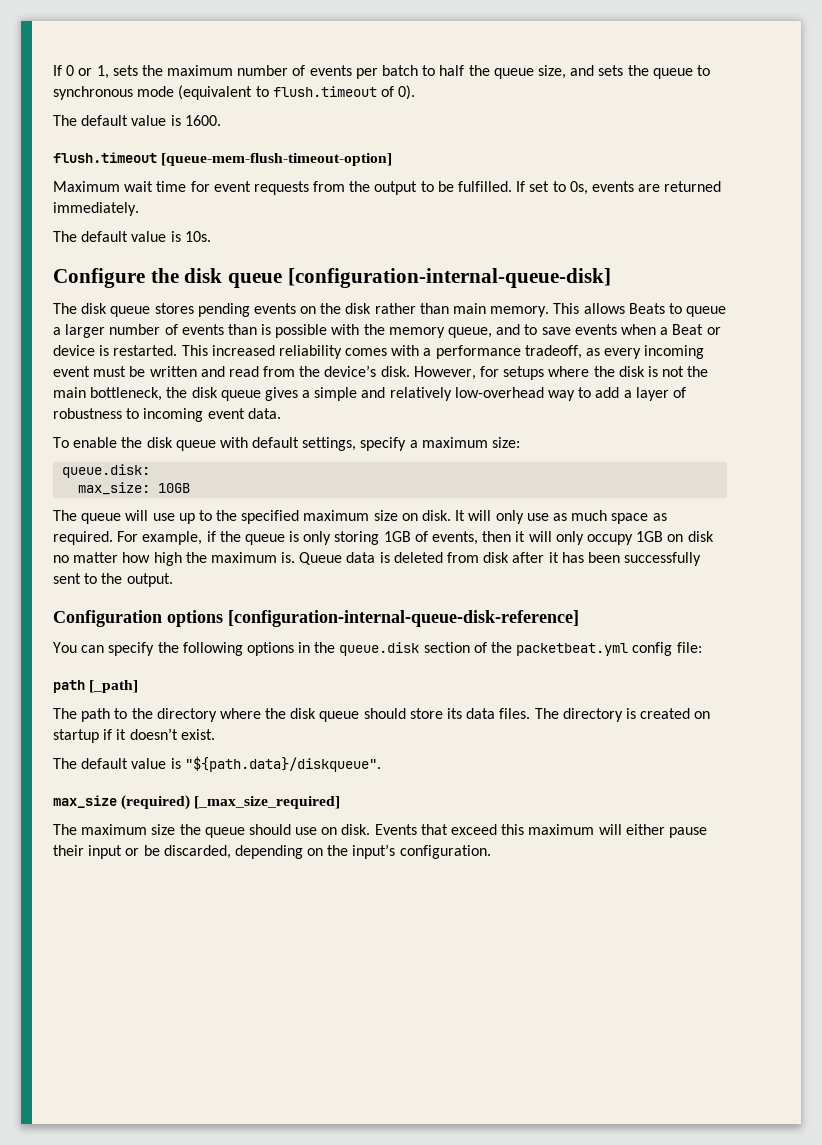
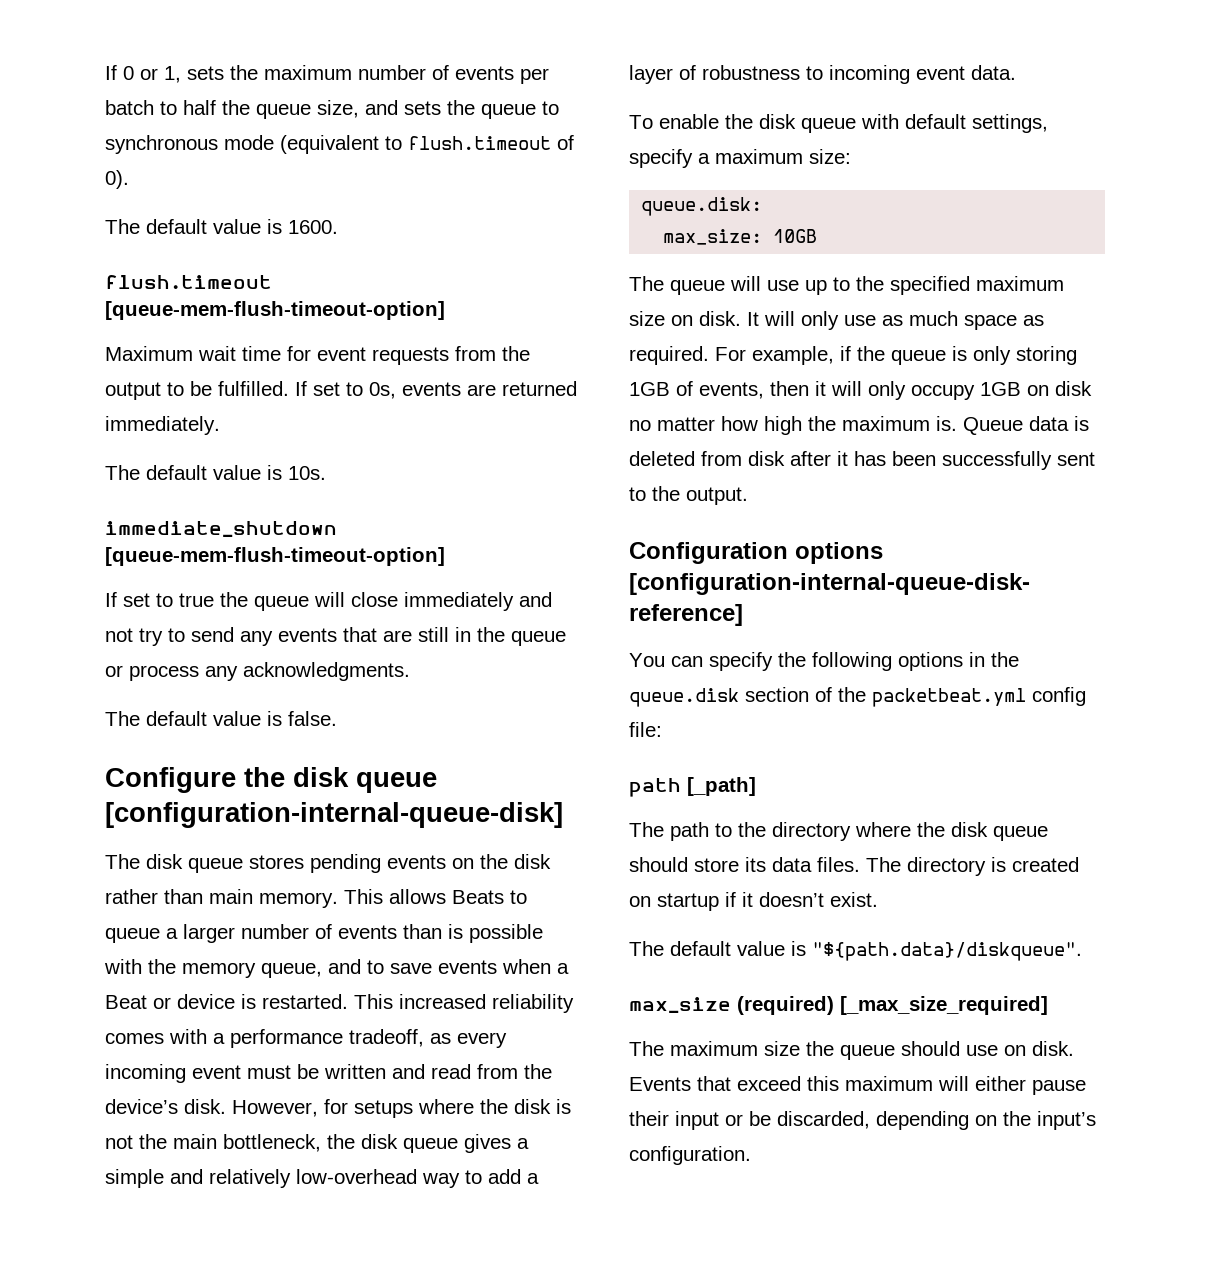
(211, 236) none -> [105,521,337,537] [105,547,445,566] [105,592,552,611] [105,627,566,646] [105,662,410,681] [105,711,337,726] // immediate_shutdown [queue-mem-flush-timeout-option] // If set to true the queue will close immediately and not try to send any events that are still in the queue or process any acknowledgments. // The default value is false.

